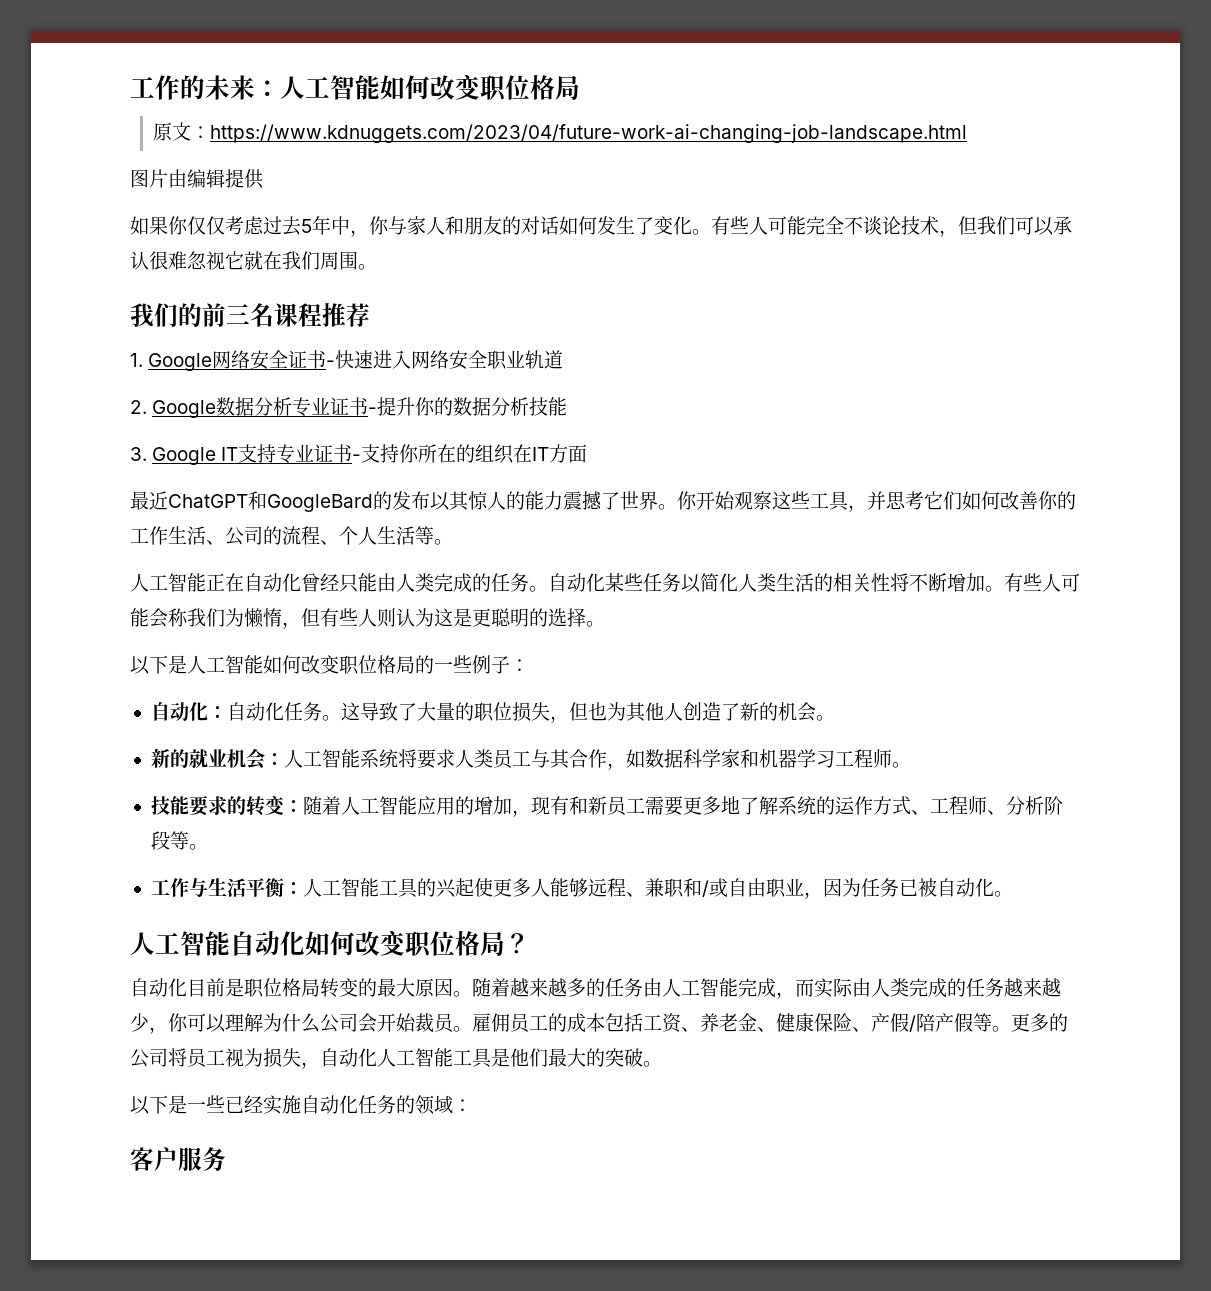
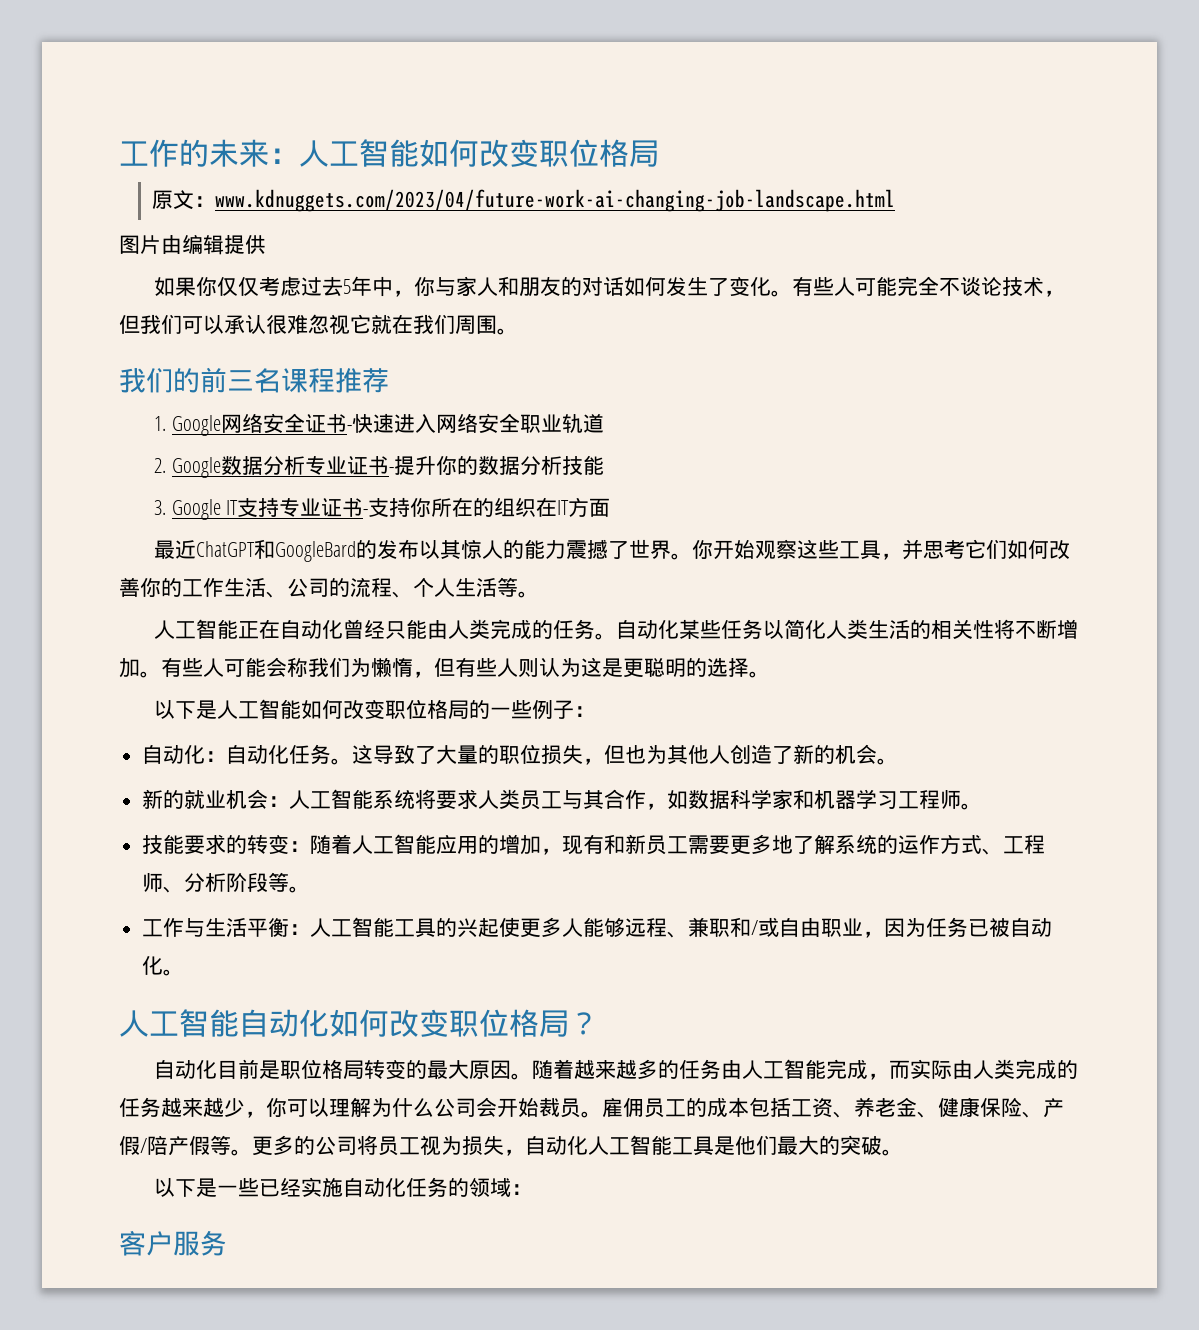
[210,124,968,143] https://www.kdnuggets.com/2023/04/future-work-ai-changing-job-landscape.html -> [215,189,896,212] www.kdnuggets.com/2023/04/future-work-ai-changing-job-landscape.html

